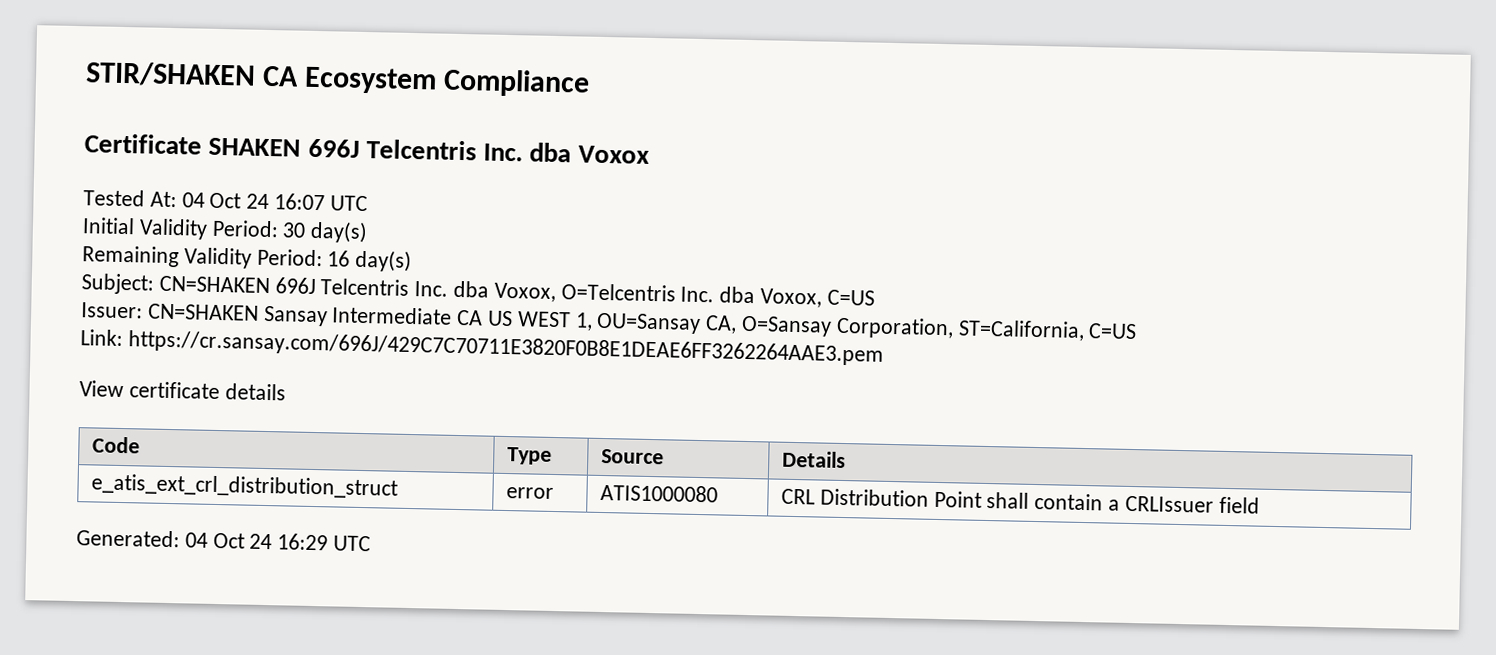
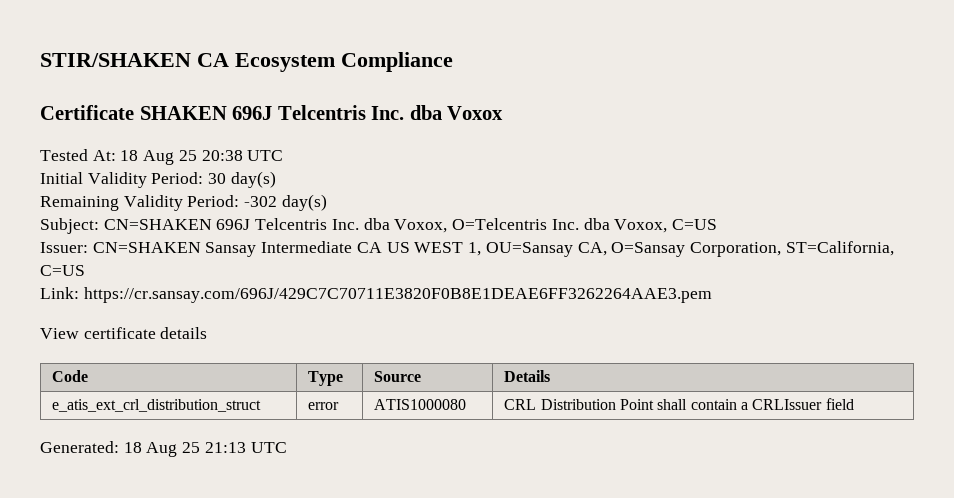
[181,192,326,211] 04 Oct 24 16:07 -> [120,150,243,165] 18 Aug 25 20:38
[327,250,351,267] 16 -> [244,196,278,207] -302
[184,532,329,551] 04 Oct 24 16:29 -> [123,442,246,457] 18 Aug 25 21:13

